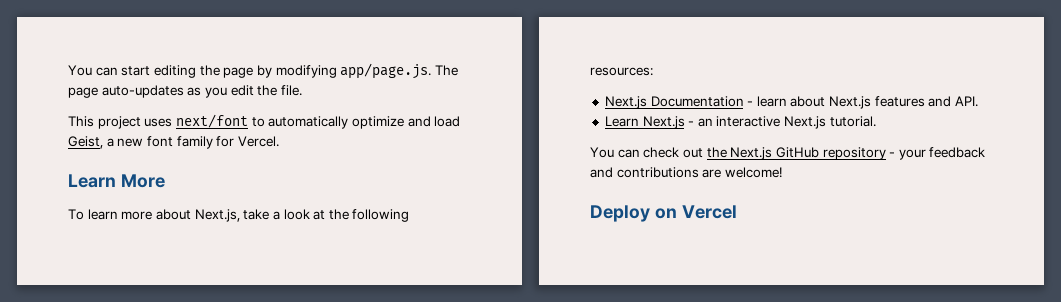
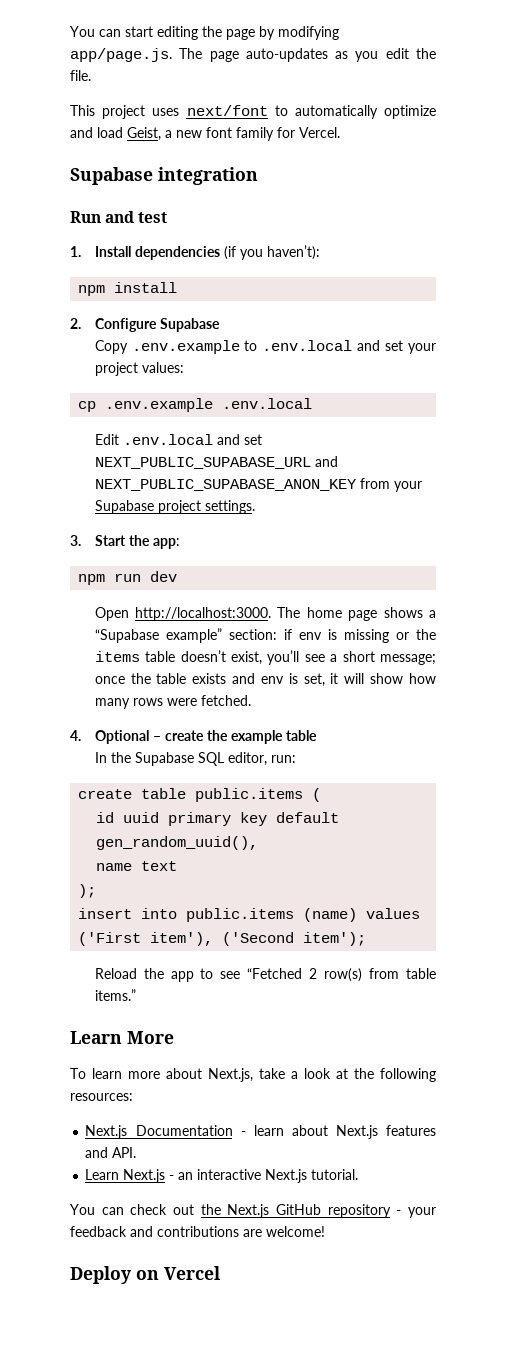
(279, 141) none -> [70,167,258,185] [70,211,168,223] [70,245,320,260] [78,282,178,296] [70,318,220,332] [94,340,437,354] [94,362,184,376] [78,398,313,412] [94,434,262,445] [94,456,338,469] [94,478,422,492] [94,500,255,514] [70,535,180,549] [78,571,178,585] [94,607,437,621] [94,628,437,643] [94,650,436,665] [94,673,436,687] [94,695,251,709] [70,730,317,744] [94,752,296,766] [78,788,322,802] [96,812,340,826] [96,836,259,850] [96,861,178,871] [78,884,97,898] [78,908,421,922] [78,932,367,946] [94,968,436,982] [94,989,136,1001] // Supabase integration // Run and test // 1. Install dependencies (if you haven’t): // npm install // 2. Configure Supabase // Copy .env.example to .env.local and set your project values: // cp .env.example .env.local // Edit .env.local and set NEXT_PUBLIC_SUPABASE_URL and NEXT_PUBLIC_SUPABASE_ANON_KEY from your Supabase project settings. // 3. Start the app: // npm run dev // Open http://localhost:3000. The home page shows a “Supabase example” section: if env is missing or the items table doesn’t exist, you’ll see a short message; once the table exists and env is set, it will show how many rows were fetched. // 4. Optional – create the example table // In the Supabase SQL editor, run: // create table public.items ( // id uuid primary key default gen_random_uuid(), // name text // ); // insert into public.items (name) values ('First item'), ('Second item'); // Reload the app to see “Fetched 2 row(s) from table items.”

